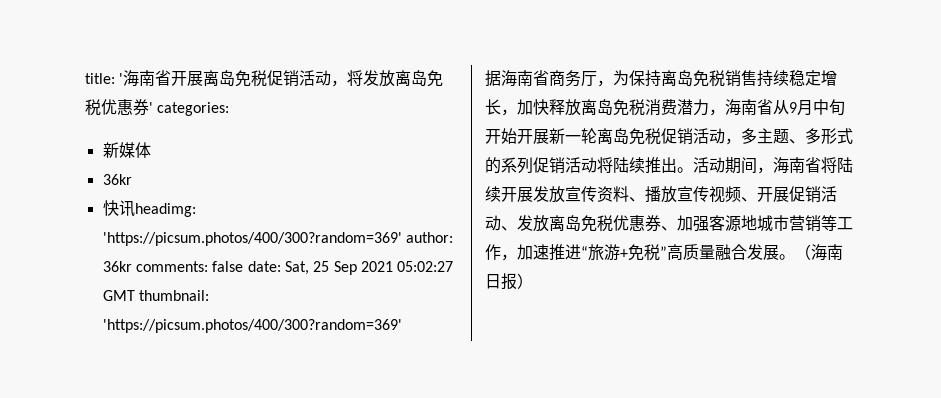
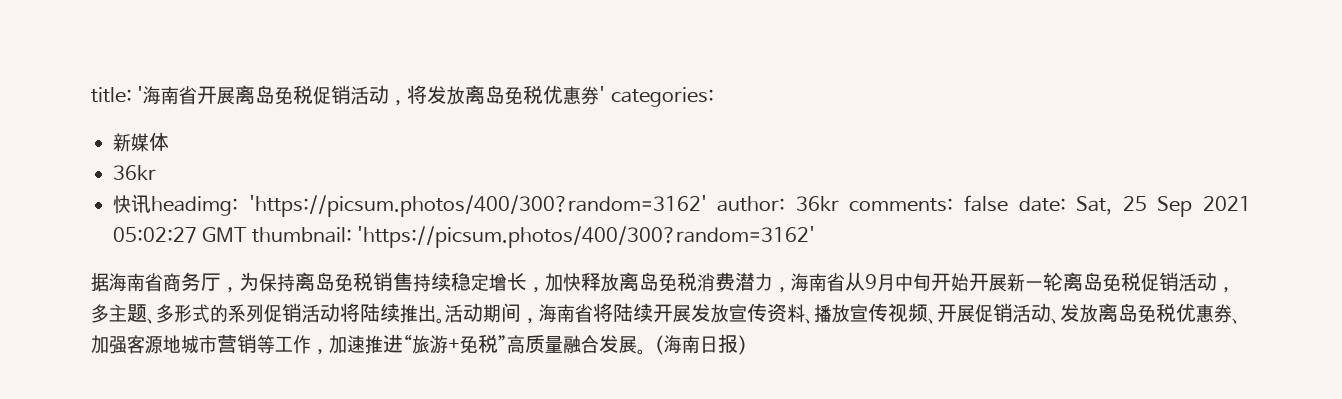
[102,232,402,246] 'https://picsum.photos/400/300?random=369' -> [248,195,707,217] 'https://picsum.photos/400/300?random=3162'
[102,319,402,333] 'https://picsum.photos/400/300?random=369' -> [357,226,816,248] 'https://picsum.photos/400/300?random=3162'

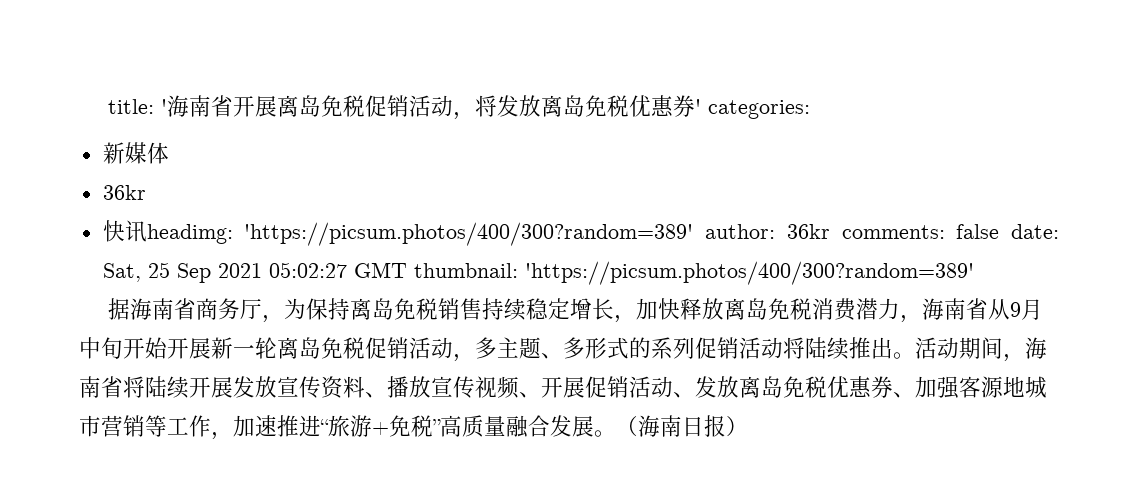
[248,195,707,217] 'https://picsum.photos/400/300?random=3162' -> [244,222,694,246] 'https://picsum.photos/400/300?random=389'
[357,226,816,248] 'https://picsum.photos/400/300?random=3162' -> [524,261,974,285] 'https://picsum.photos/400/300?random=389'

